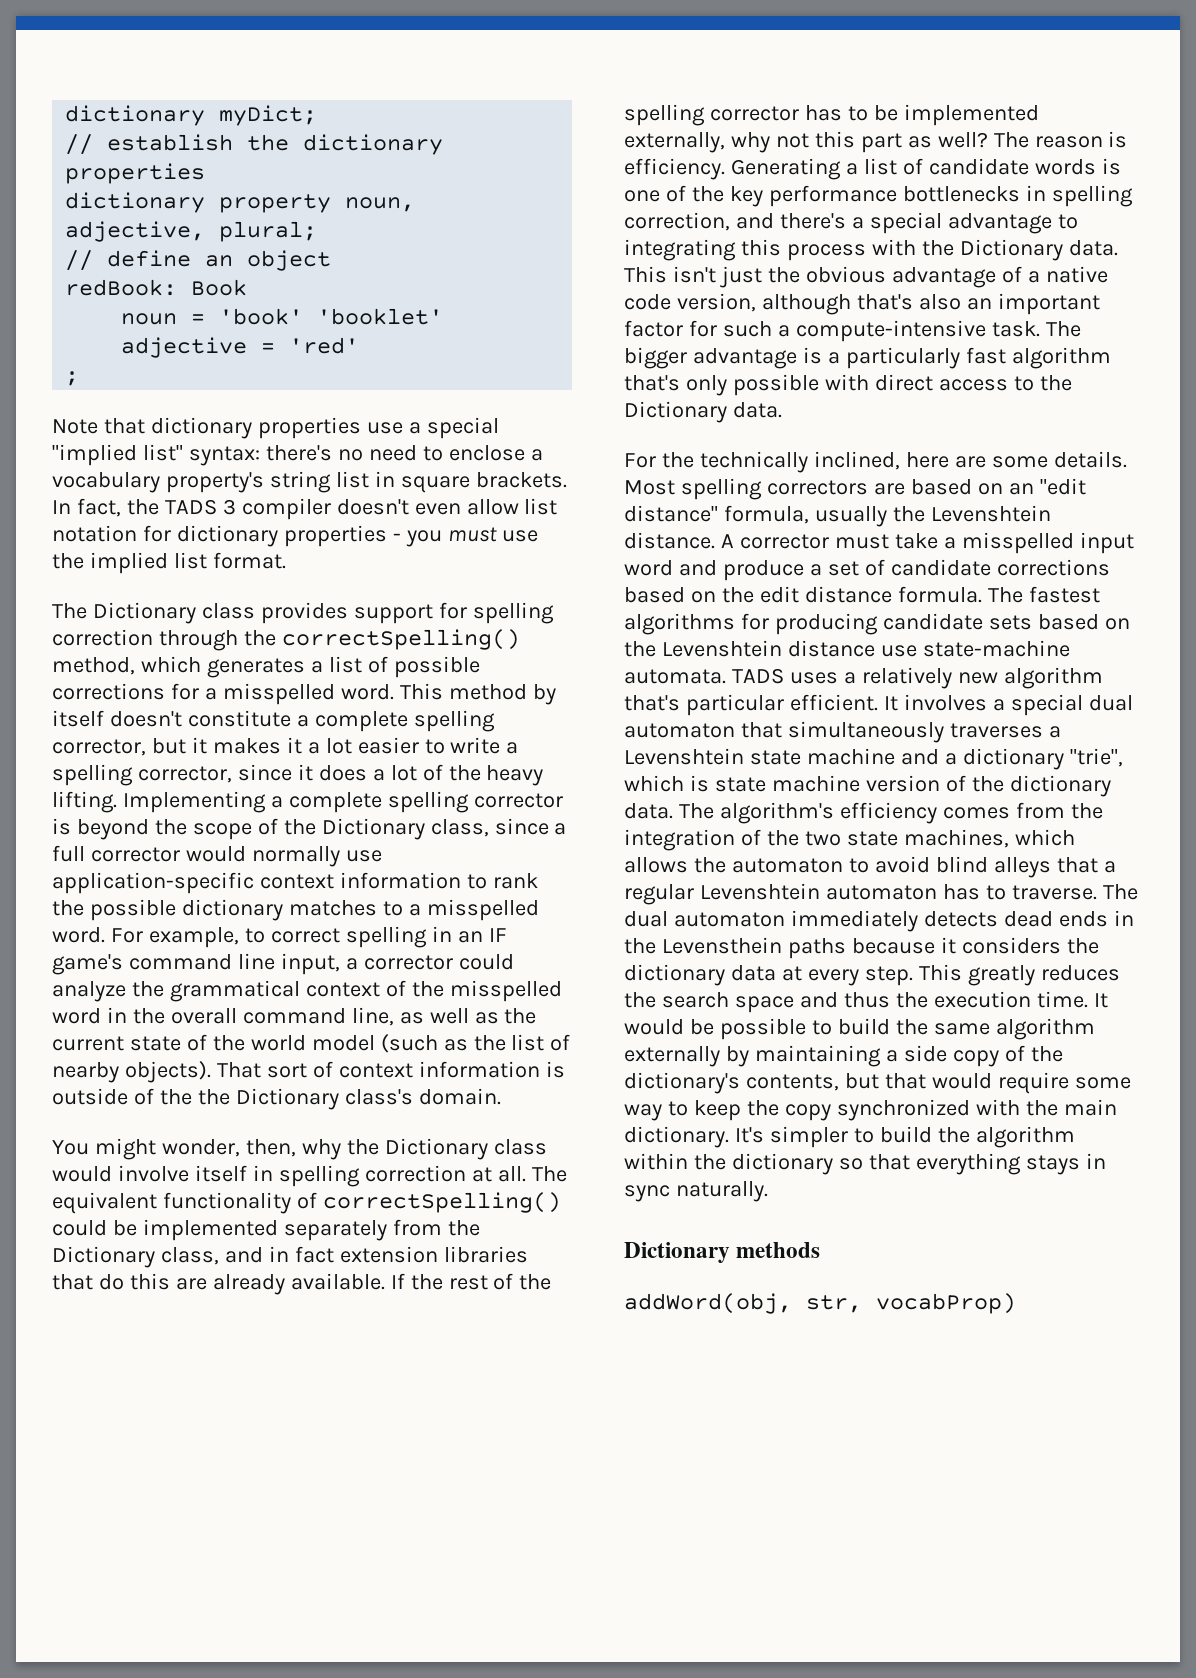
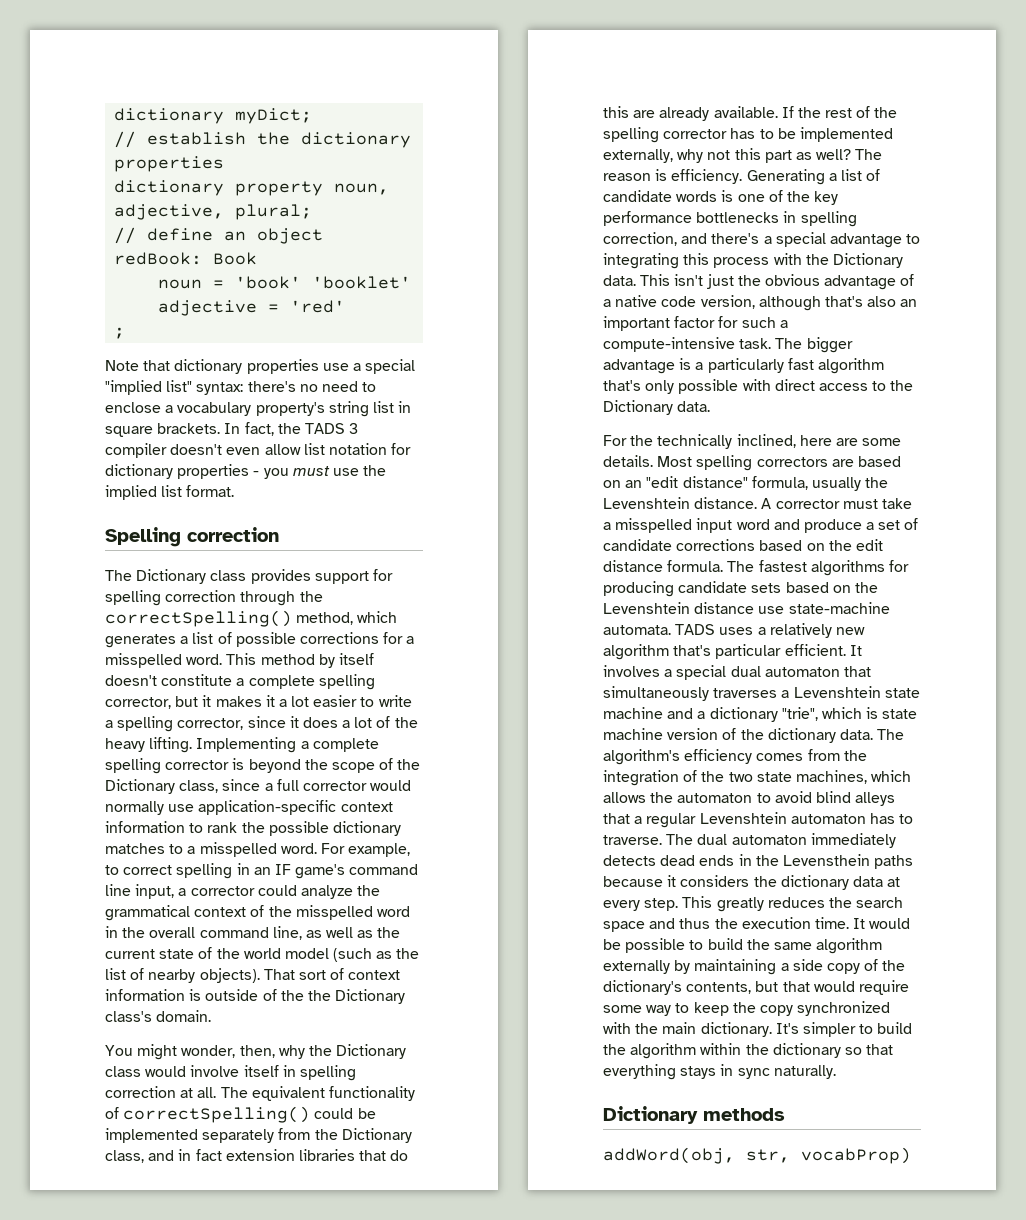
(286, 560) none -> [105,527,279,547] // Spelling correction

